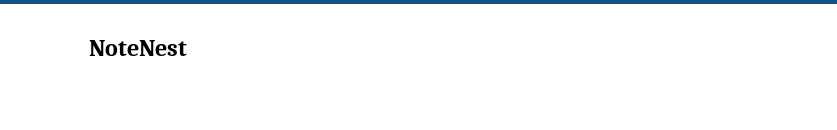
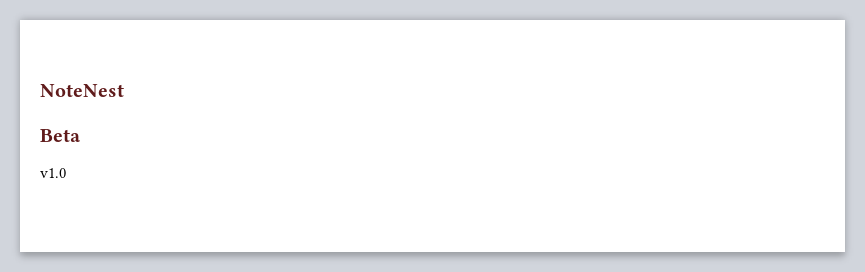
(187, 48) none -> [40,129,81,142] [40,168,66,178] // Beta // v1.0

